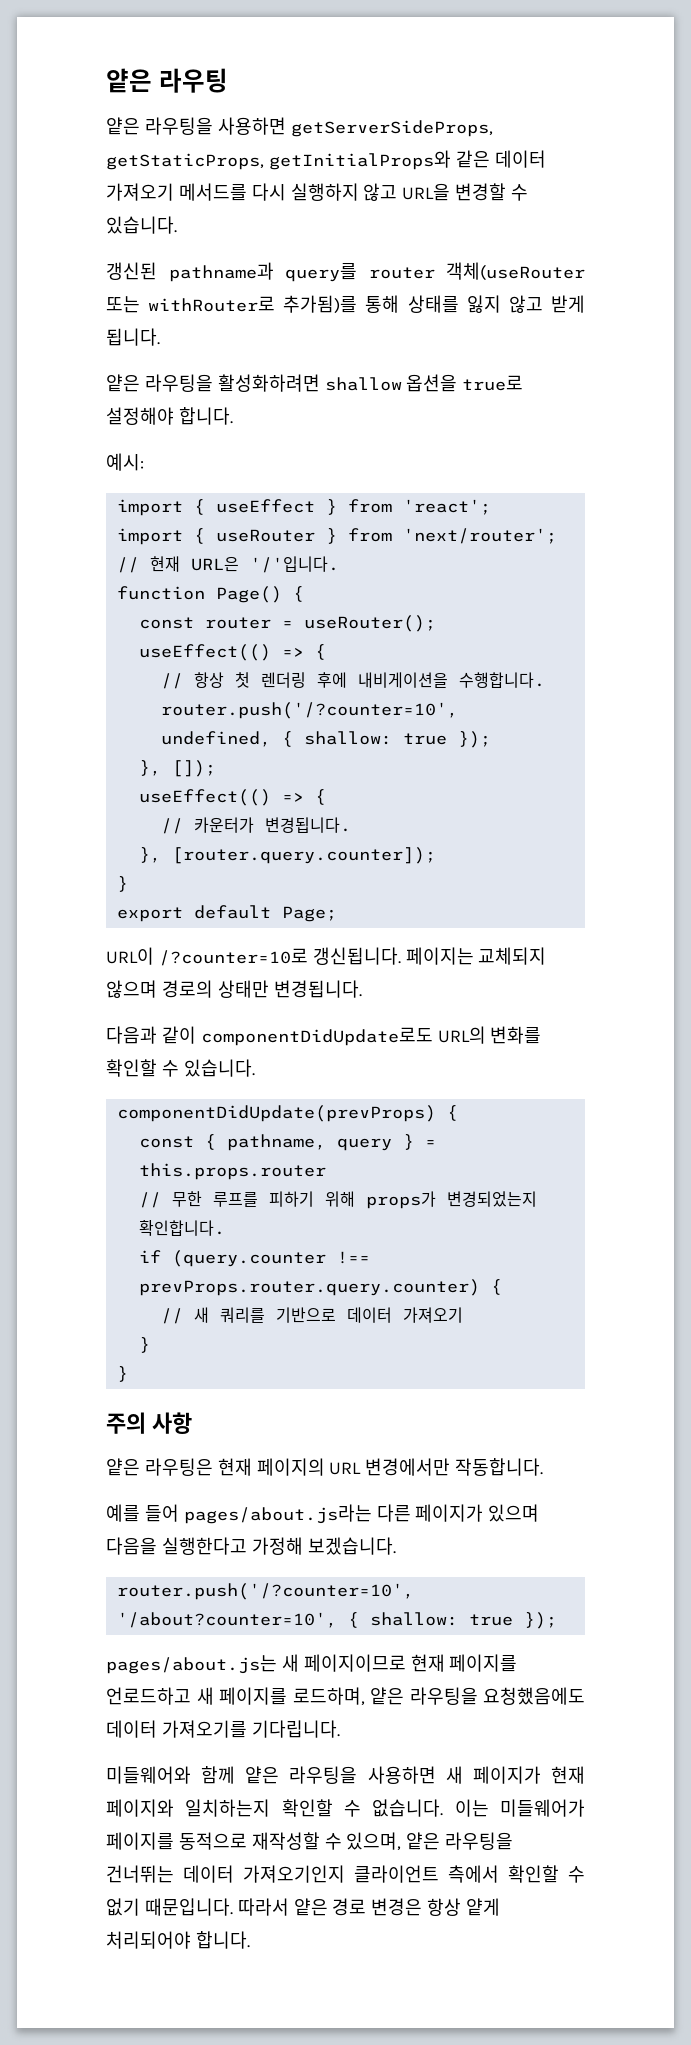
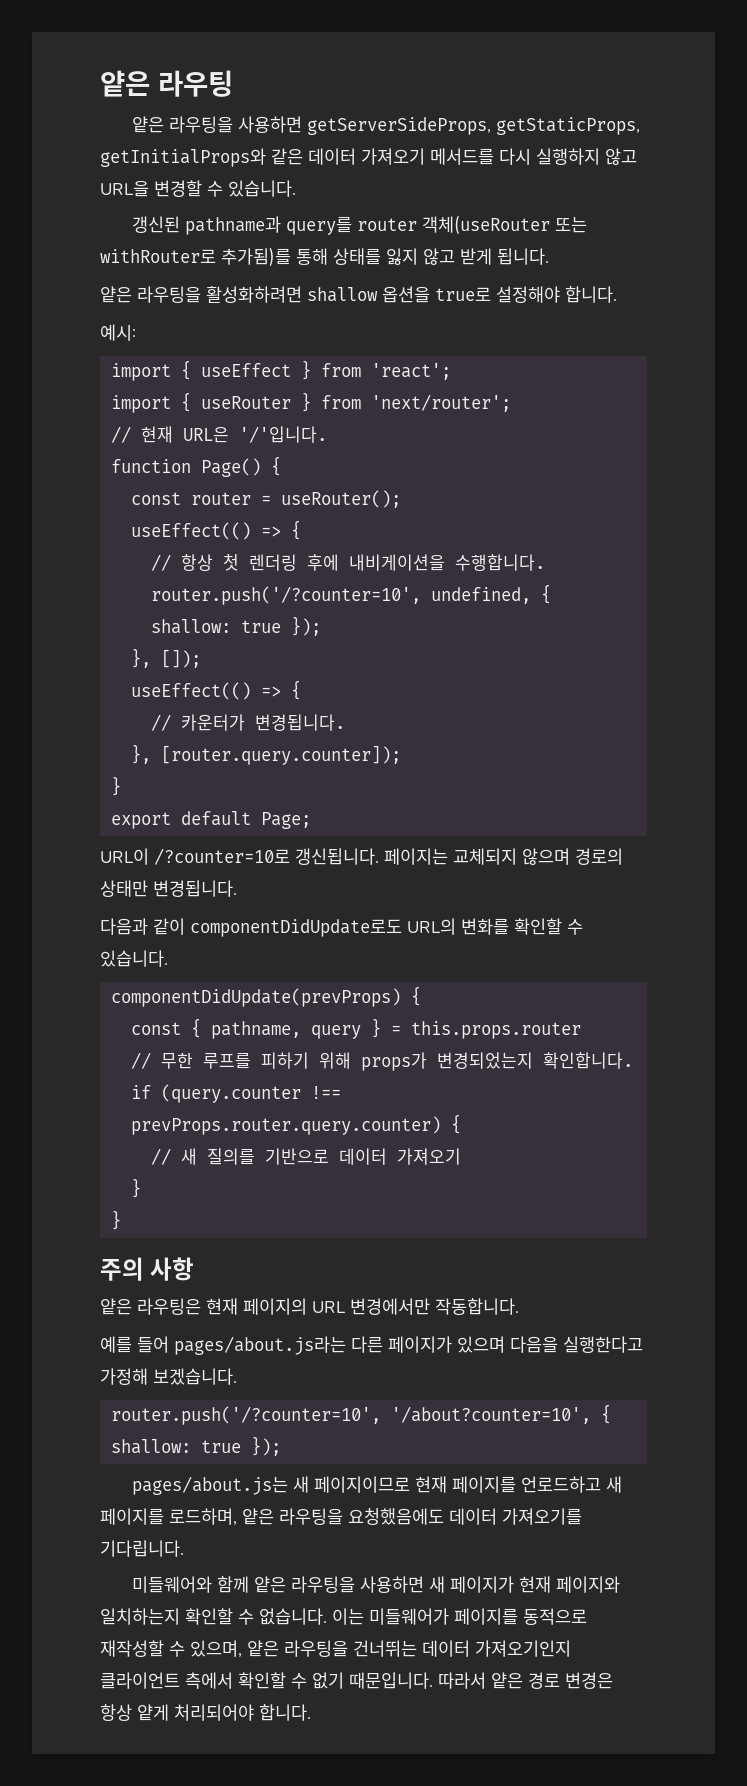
[219,1307,265,1323] 쿼리를 -> [206,1148,255,1165] 질의를

